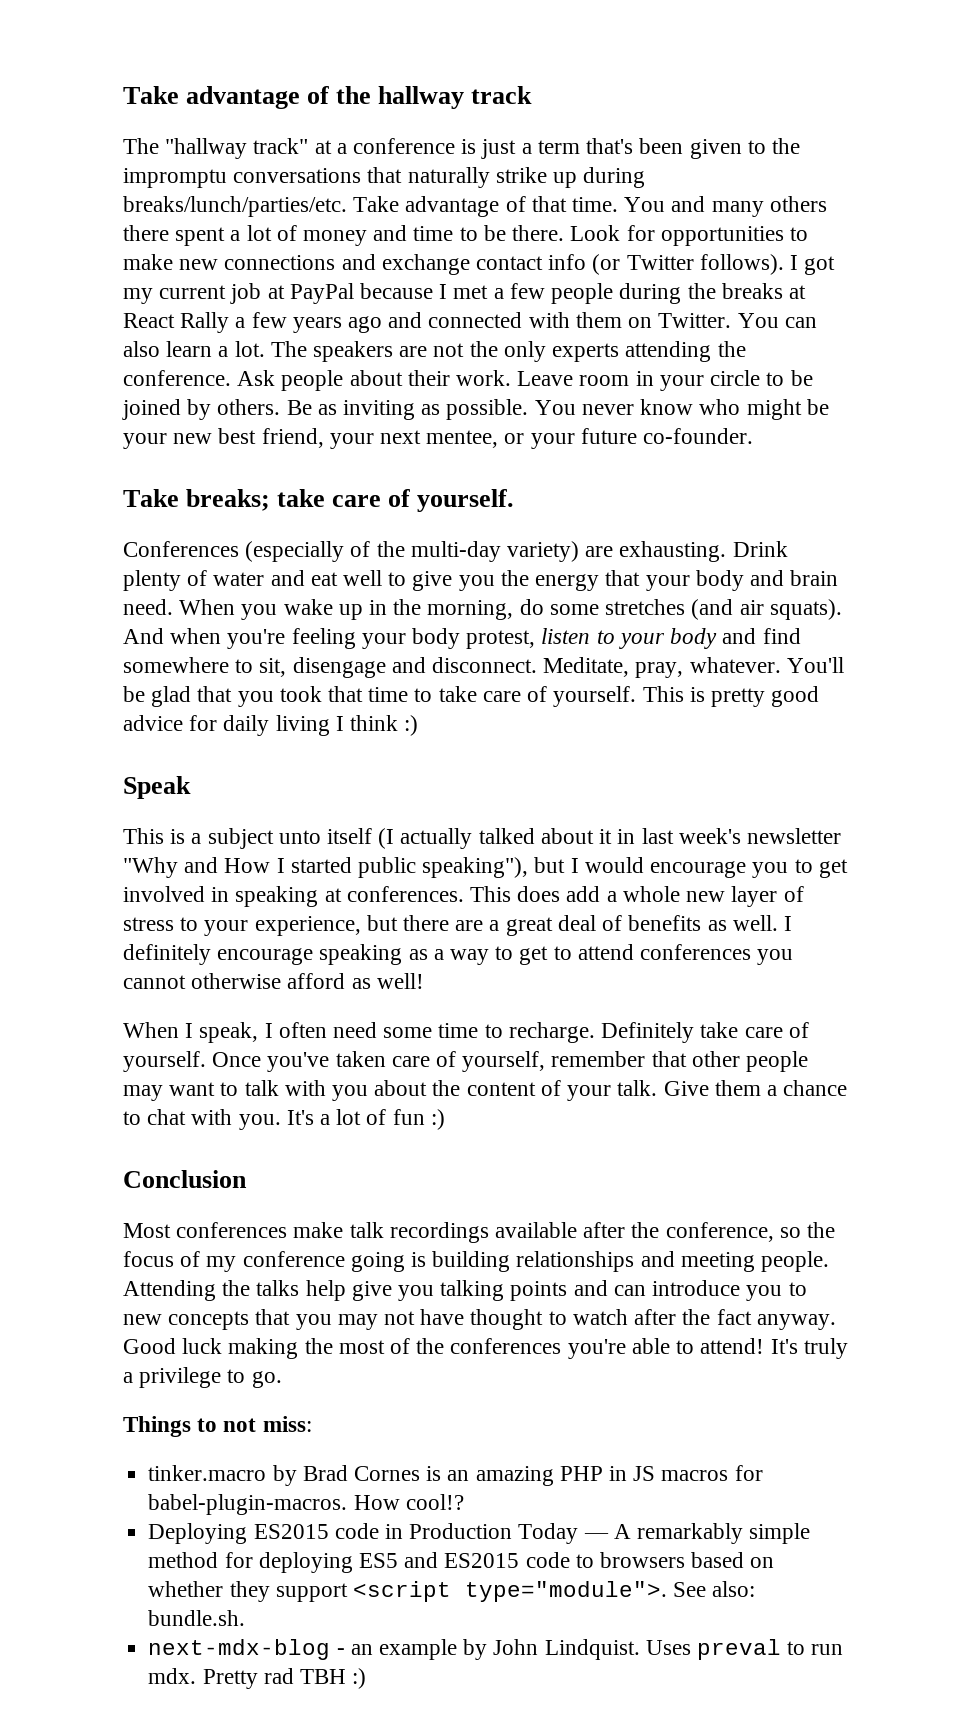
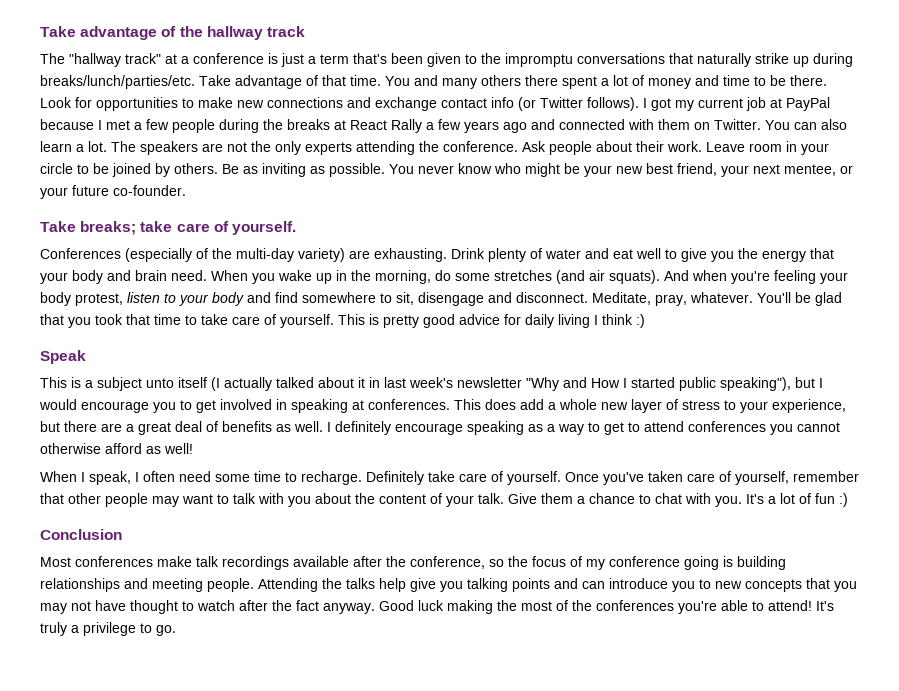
[123,1416,312,1437] [148,1465,763,1486] [148,1494,464,1515] [148,1523,811,1544] [148,1552,775,1573] [148,1581,756,1602] [148,1610,246,1626] [148,1639,844,1660] [148,1668,367,1689] // Things to not miss: // tinker.macro by Brad Cornes is an amazing PHP in JS macros for babel-plugin-macros. How cool!? // Deploying ES2015 code in Production Today — A remarkably simple method for deploying ES5 and ES2015 code to browsers based on whether they support <script type="module">. See also: bundle.sh. // next-mdx-blog - an example by John Lindquist. Uses preval to run mdx. Pretty rad TBH :) -> (176, 630) none

